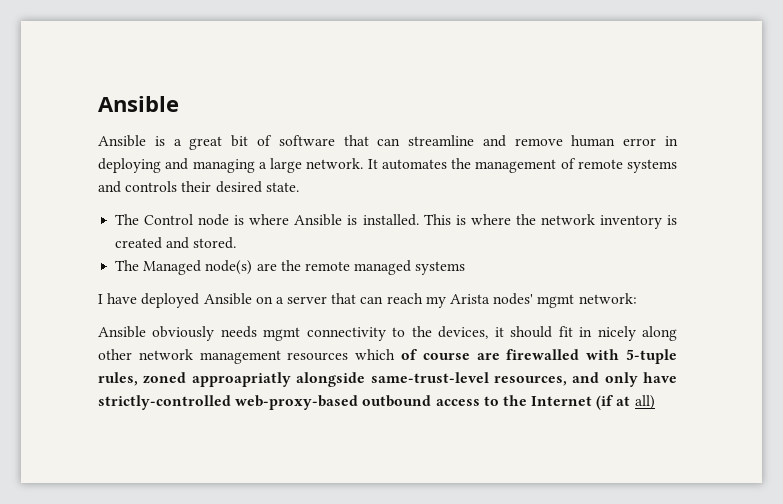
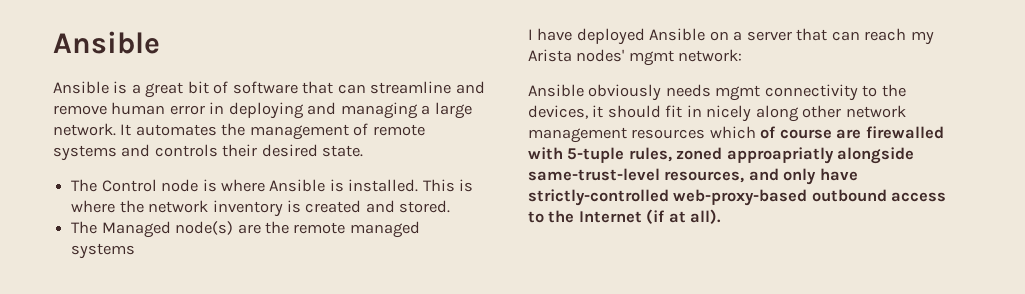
[634,395,655,410] all) -> [690,209,722,224] all).

